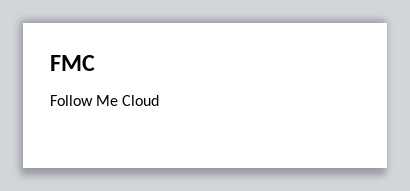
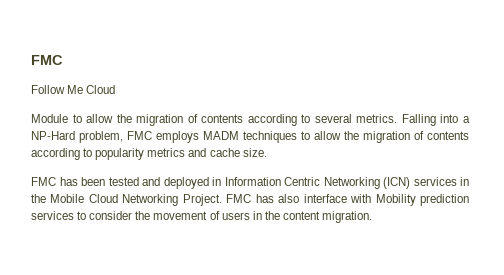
(160, 100) none -> [31,114,471,126] [31,131,469,143] [31,148,267,160] [31,177,469,189] [31,194,469,206] [31,211,373,223] // Module to allow the migration of contents according to several metrics. Falling into a NP-Hard problem, FMC employs MADM techniques to allow the migration of contents according to popularity metrics and cache size. // FMC has been tested and deployed in Information Centric Networking (ICN) services in the Mobile Cloud Networking Project. FMC has also interface with Mobility prediction services to consider the movement of users in the content migration.

